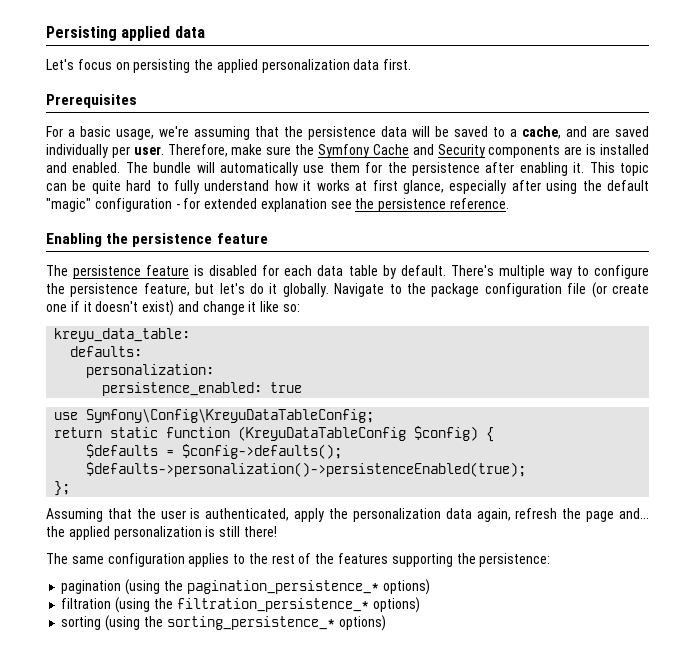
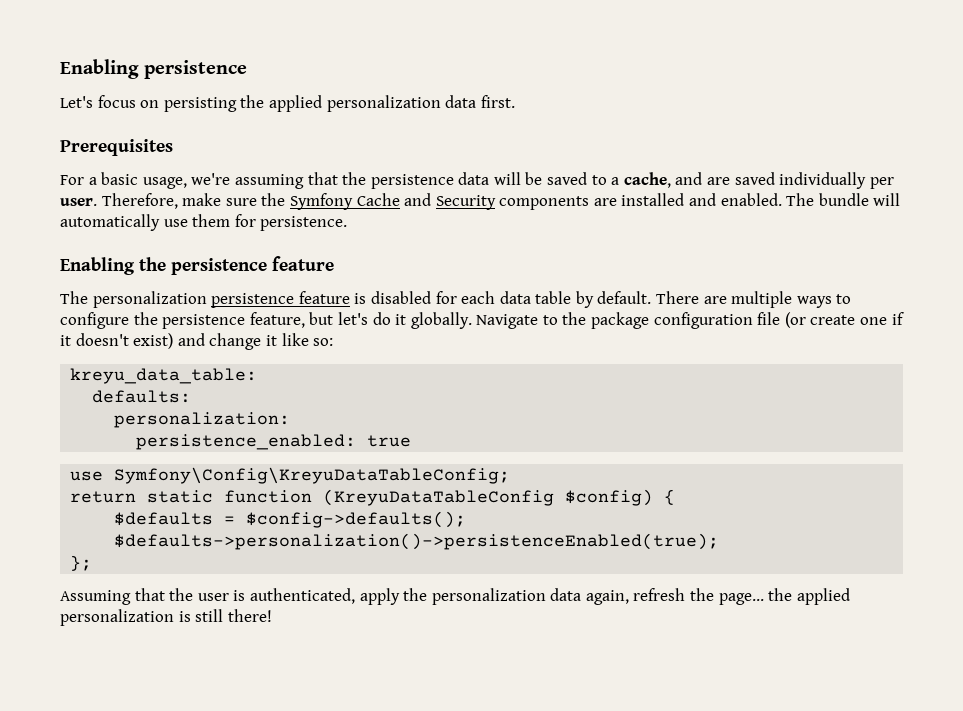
[46,26,205,41] Persisting applied data -> [60,59,248,79] Enabling persistence
[586,144,597,155] is -> (617, 202) none
[387,162,649,176] [46,180,650,194] [46,198,510,212] the persistence after enabling it. This topic can be quite hard to fully understand how it works at first glance, especially after using the default "magic" configuration - for extended explanation see the persistence reference. -> [260,216,348,231] persistence.
(68, 270) none -> [92,291,207,308] personalization
[450,265,572,279] There's multiple way -> [656,291,832,308] There are multiple ways
[586,508,649,522] page and... -> [718,593,764,605] page...
[46,553,551,567] [61,579,430,595] [61,597,420,613] [61,615,386,631] // The same configuration applies to the rest of the features supporting the persistence: // pagination (using the pagination_persistence_* options) // filtration (using the filtration_persistence_* options) // sorting (using the sorting_persistence_* options) -> (272, 615) none

